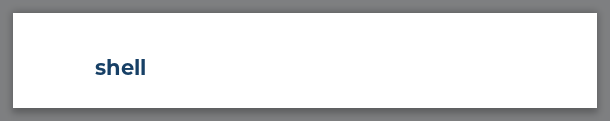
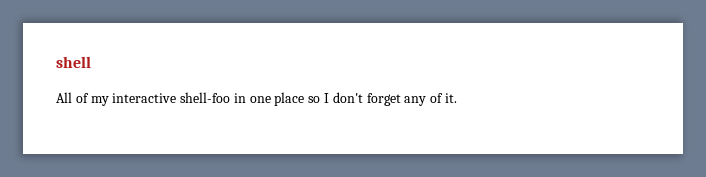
(146, 67) none -> [56,92,457,106] // All of my interactive shell-foo in one place so I don't forget any of it.

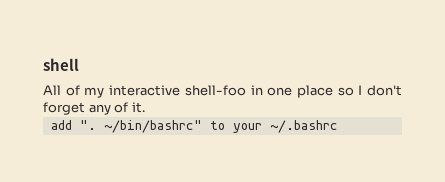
(457, 98) none -> [50,120,338,133] // add ". ~/bin/bashrc" to your ~/.bashrc

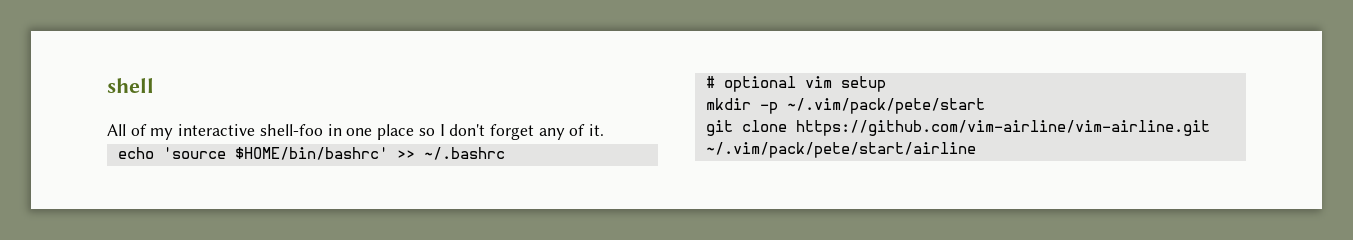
[50,120,338,133] add ". ~/bin/bashrc" to your ~/.bashrc -> [117,147,505,160] [705,76,886,92] [705,98,985,114] [705,120,1210,136] [705,142,976,158] echo 'source $HOME/bin/bashrc' >> ~/.bashrc // # optional vim setup // mkdir -p ~/.vim/pack/pete/start // git clone https://github.com/vim-airline/vim-airline.git ~/.vim/pack/pete/start/airline

